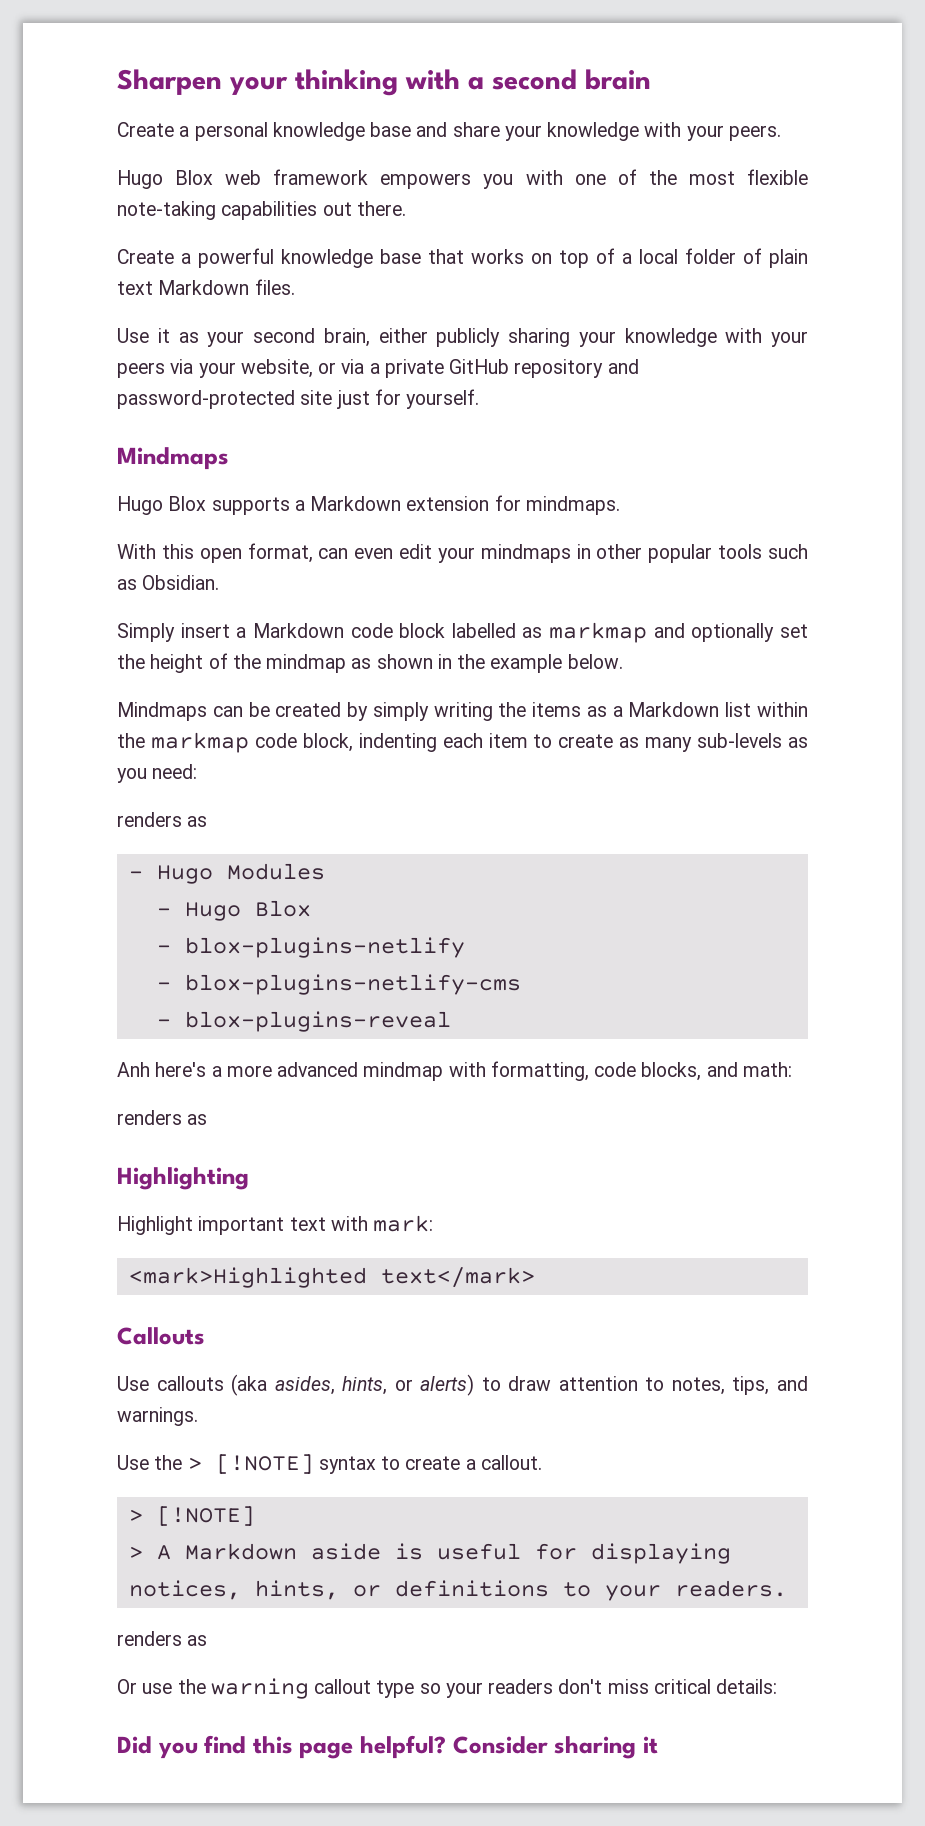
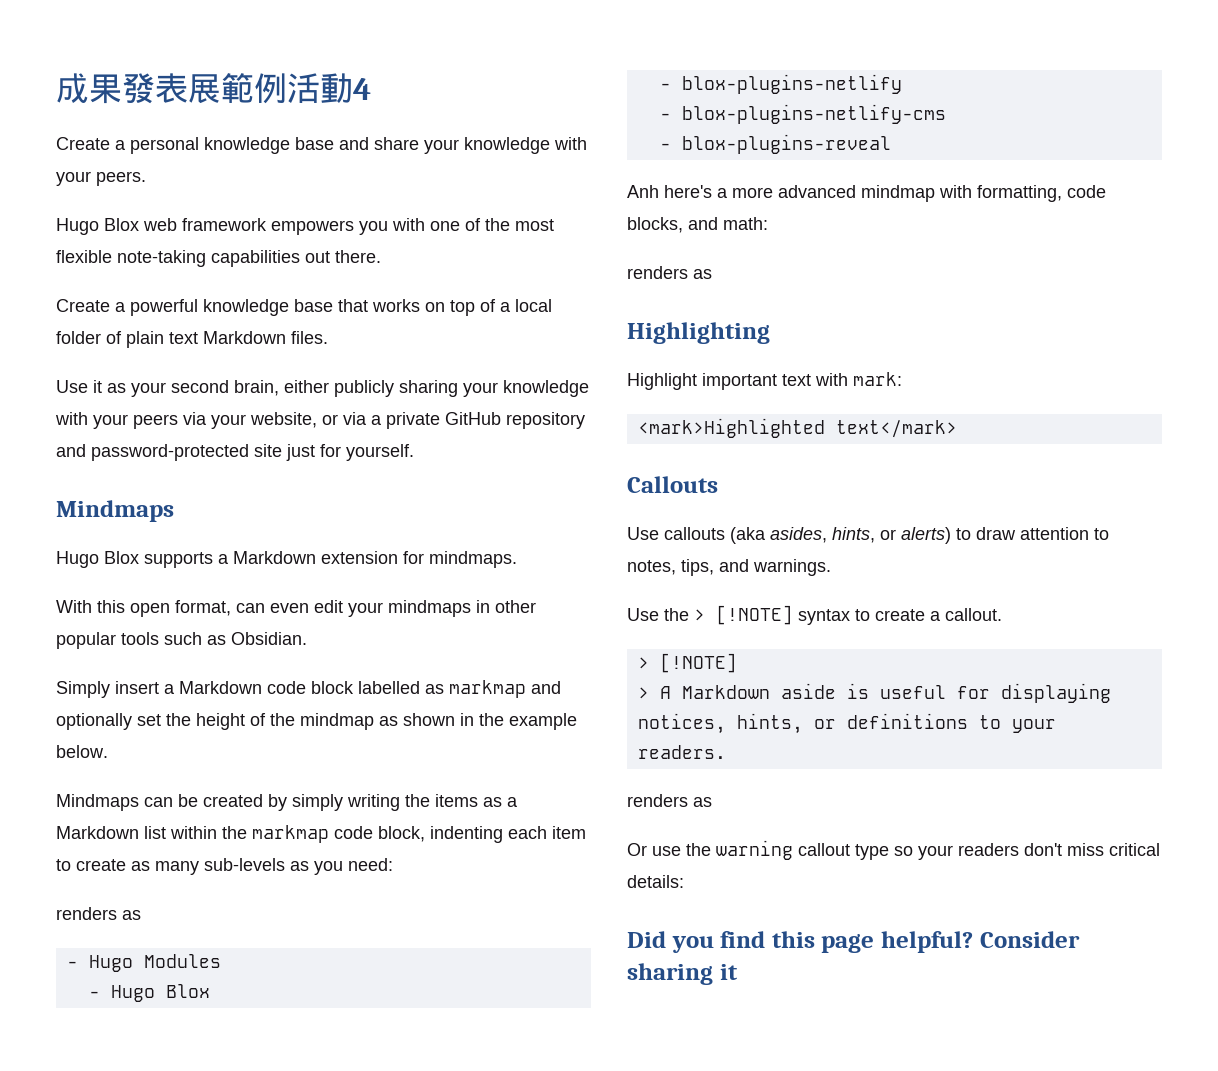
[117,69,651,96] Sharpen your thinking with a second brain -> [56,73,371,104] 成果發表展範例活動4

